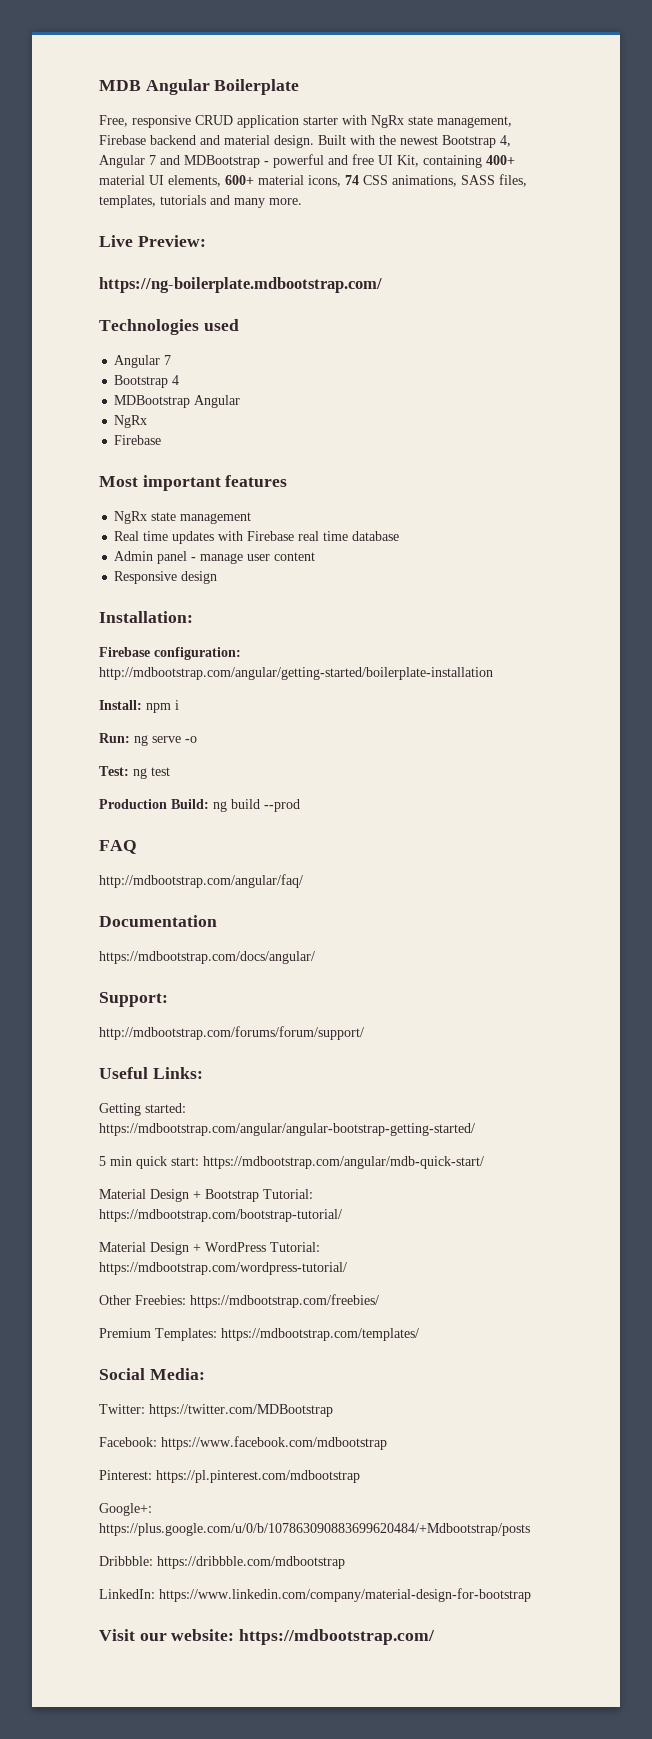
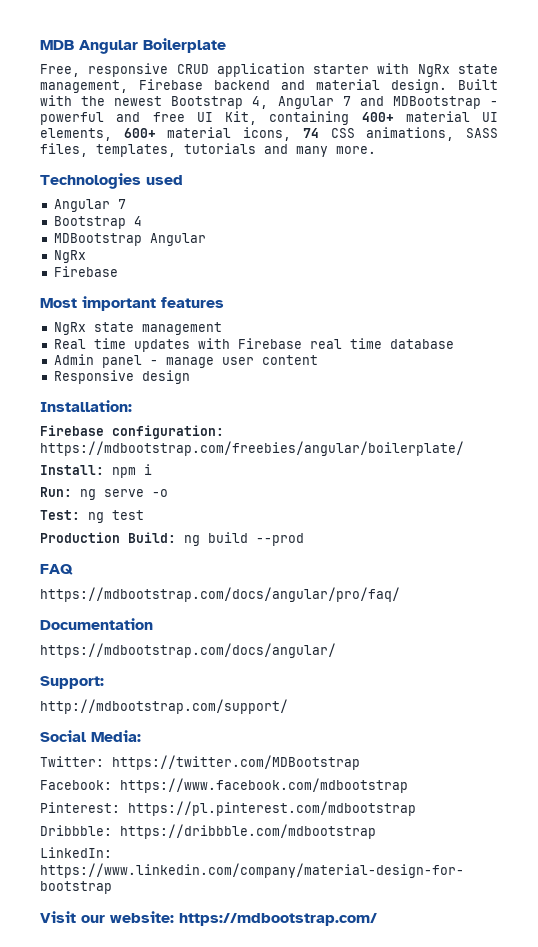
[99,235,206,247] [99,277,382,293] // Live Preview: // https://ng-boilerplate.mdbootstrap.com/ -> (376, 150) none
[99,667,493,680] http://mdbootstrap.com/angular/getting-started/boilerplate-installation -> [40,441,464,456] https://mdbootstrap.com/freebies/angular/boilerplate/
[99,874,303,888] http://mdbootstrap.com/angular/faq/ -> [40,587,400,602] https://mdbootstrap.com/docs/angular/pro/faq/
[99,1026,364,1040] [99,1067,203,1079] [99,1103,186,1116] [99,1123,475,1136] [99,1156,484,1169] [99,1189,313,1202] [99,1209,342,1222] [99,1242,320,1255] [99,1262,347,1275] [99,1294,379,1308] [99,1328,419,1341] http://mdbootstrap.com/forums/forum/support/ // Useful Links: // Getting started: https://mdbootstrap.com/angular/angular-bootstrap-getting-started/ // 5 min quick start: https://mdbootstrap.com/angular/mdb-quick-start/ // Material Design + Bootstrap Tutorial: https://mdbootstrap.com/bootstrap-tutorial/ // Material Design + WordPress Tutorial: https://mdbootstrap.com/wordpress-tutorial/ // Other Freebies: https://mdbootstrap.com/freebies/ // Premium Templates: https://mdbootstrap.com/templates/ -> [40,699,288,714] http://mdbootstrap.com/support/
[99,1503,152,1516] [99,1523,530,1536] // Google+: https://plus.google.com/u/0/b/107863090883699620484/+Mdbootstrap/posts -> (416, 808) none

